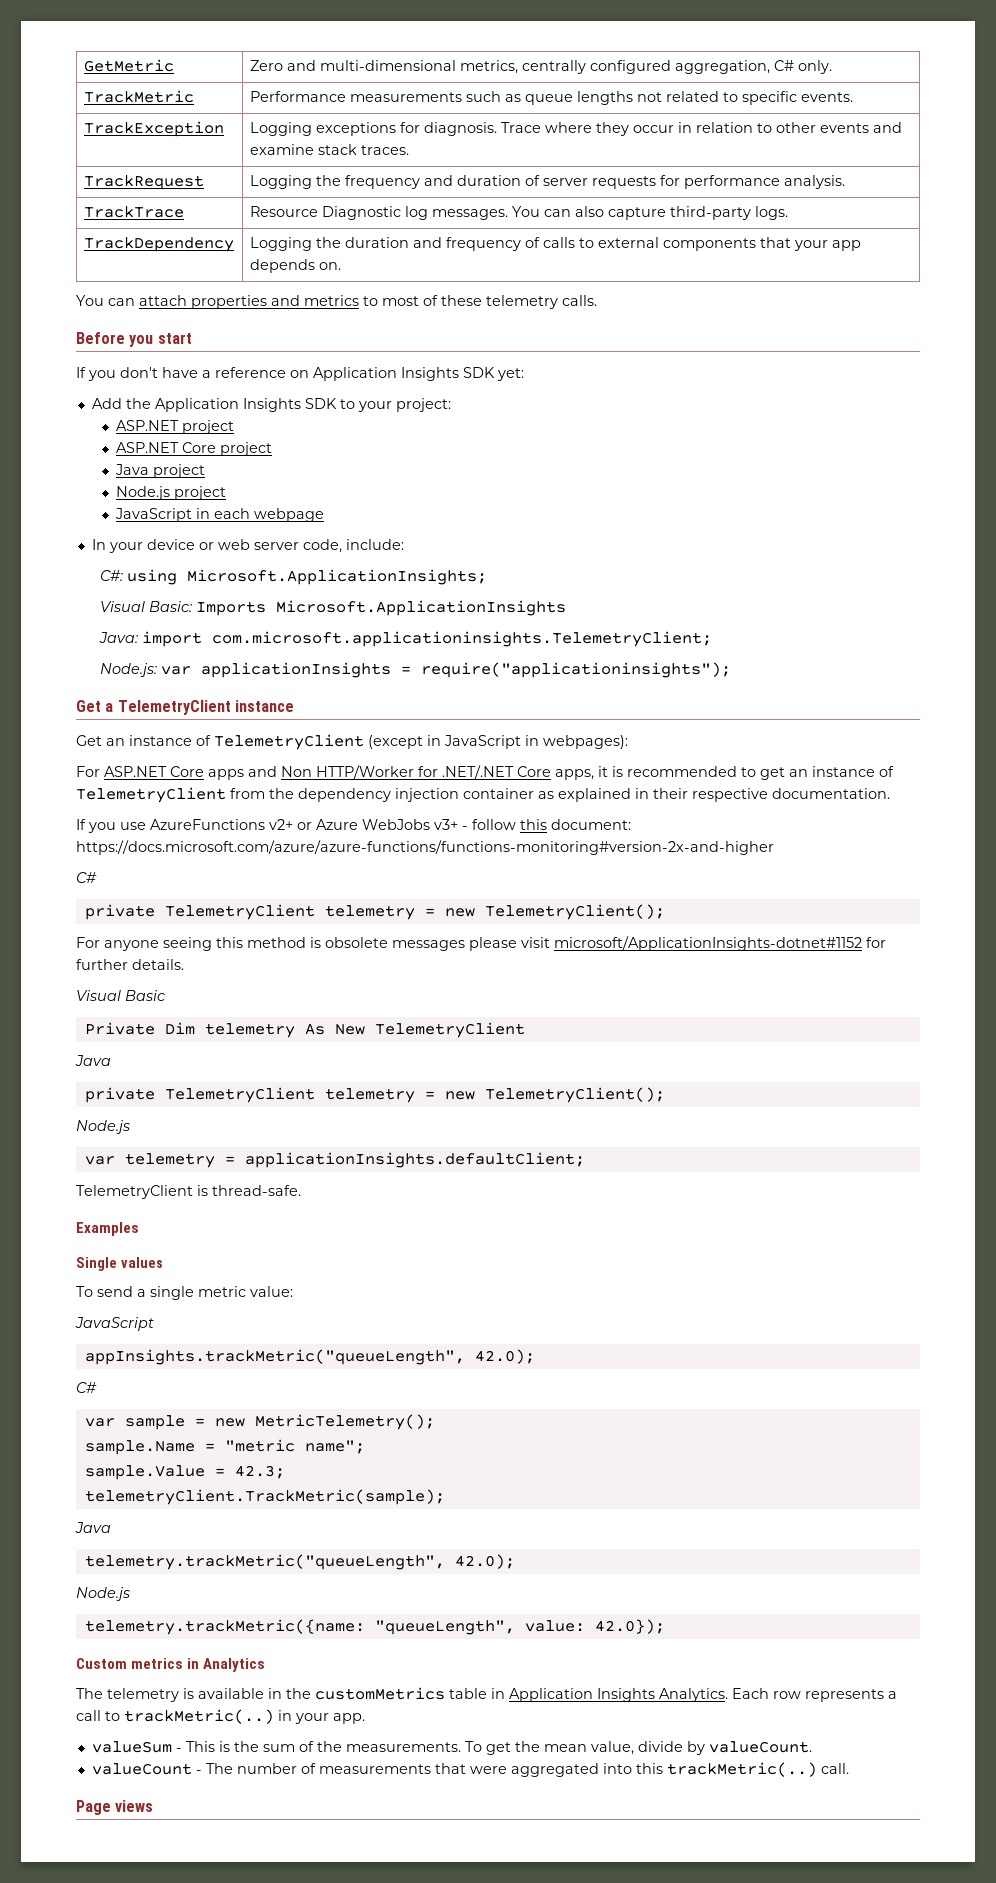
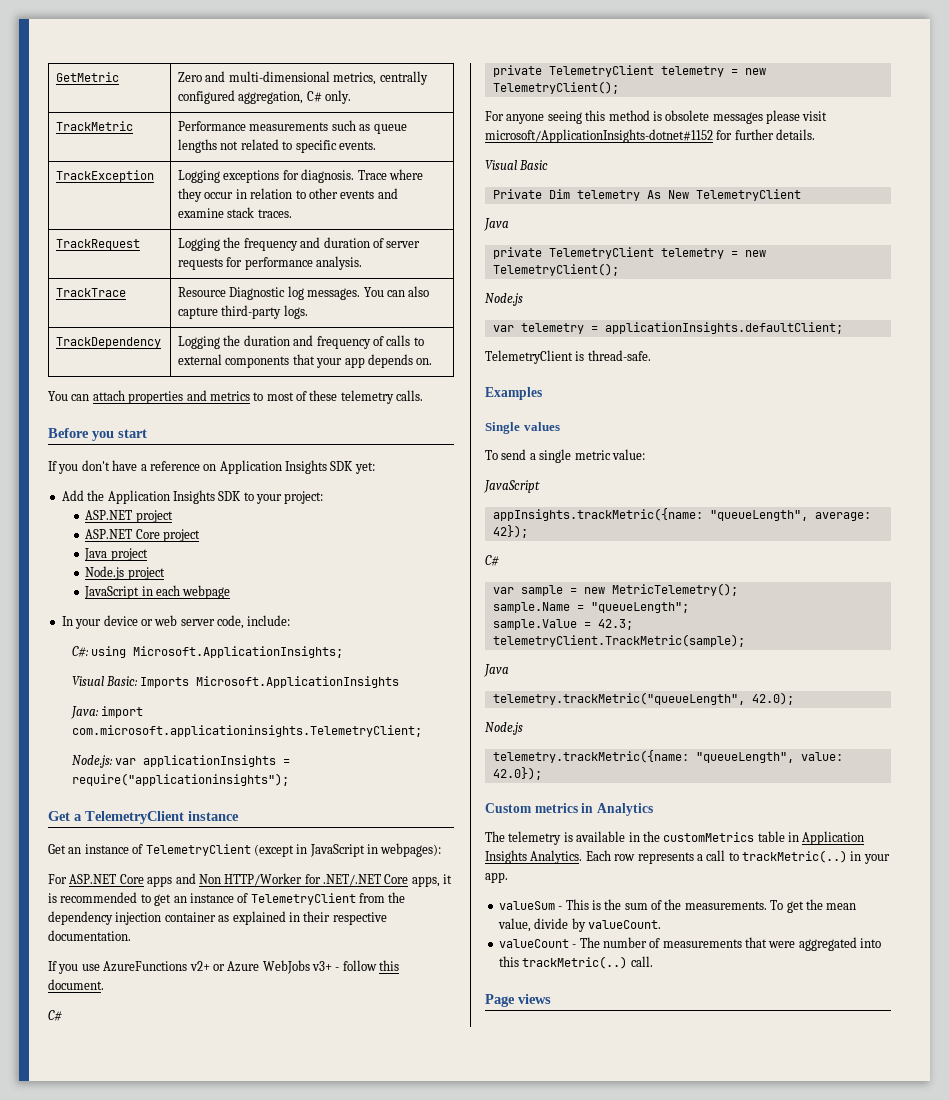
[551,819,631,830] [76,840,774,855] document: https://docs.microsoft.com/azure/azure-functions/functions-monitoring#version-2x-and-higher -> [48,979,104,990] document.
[84,1349,535,1365] appInsights.trackMetric("queueLength", 42.0); -> [492,508,871,521] [492,525,528,538] appInsights.trackMetric({name: "queueLength", average: 42});
[224,1439,365,1454] "metric name"; -> [590,602,689,613] "queueLength";

